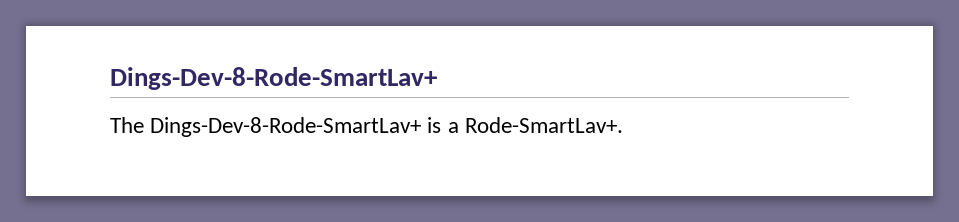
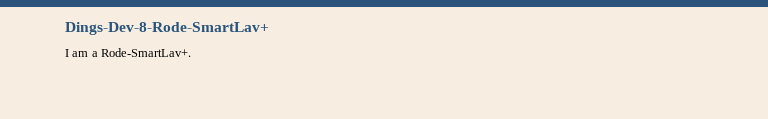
[110,117,442,137] The Dings-Dev-8-Rode-SmartLav+ is -> [65,49,89,57] I am

